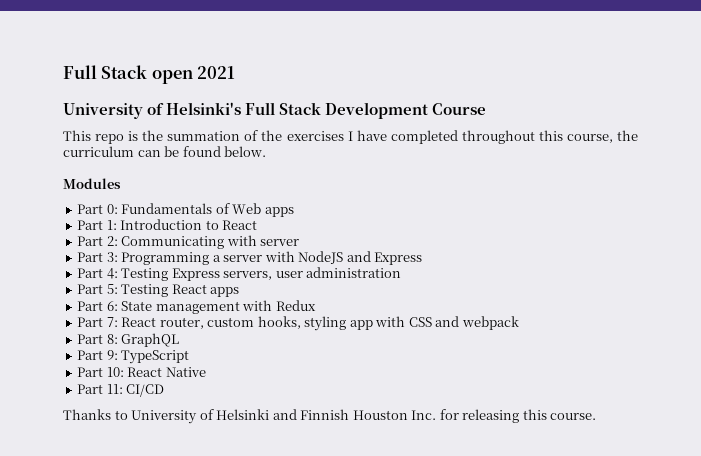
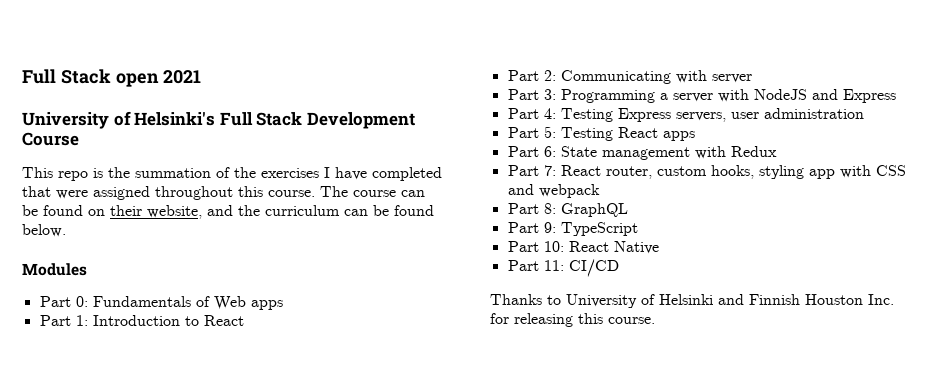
[461,130,613,144] throughout this course, -> [22,186,425,200] [22,205,233,219] that were assigned throughout this course. The course can be found on their website, and

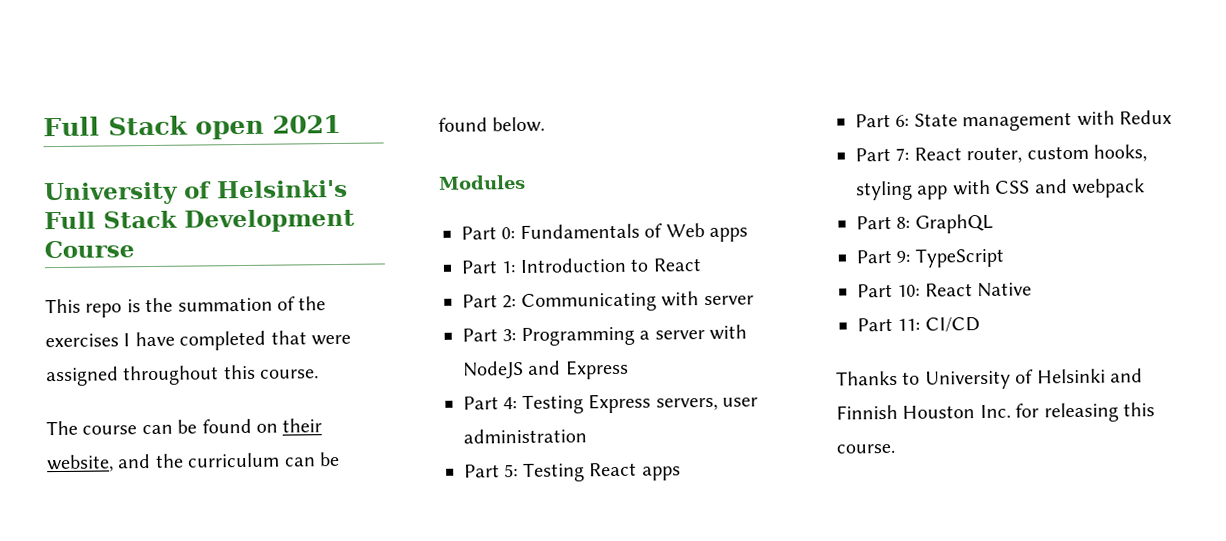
(315, 193) none -> (320, 374) //

